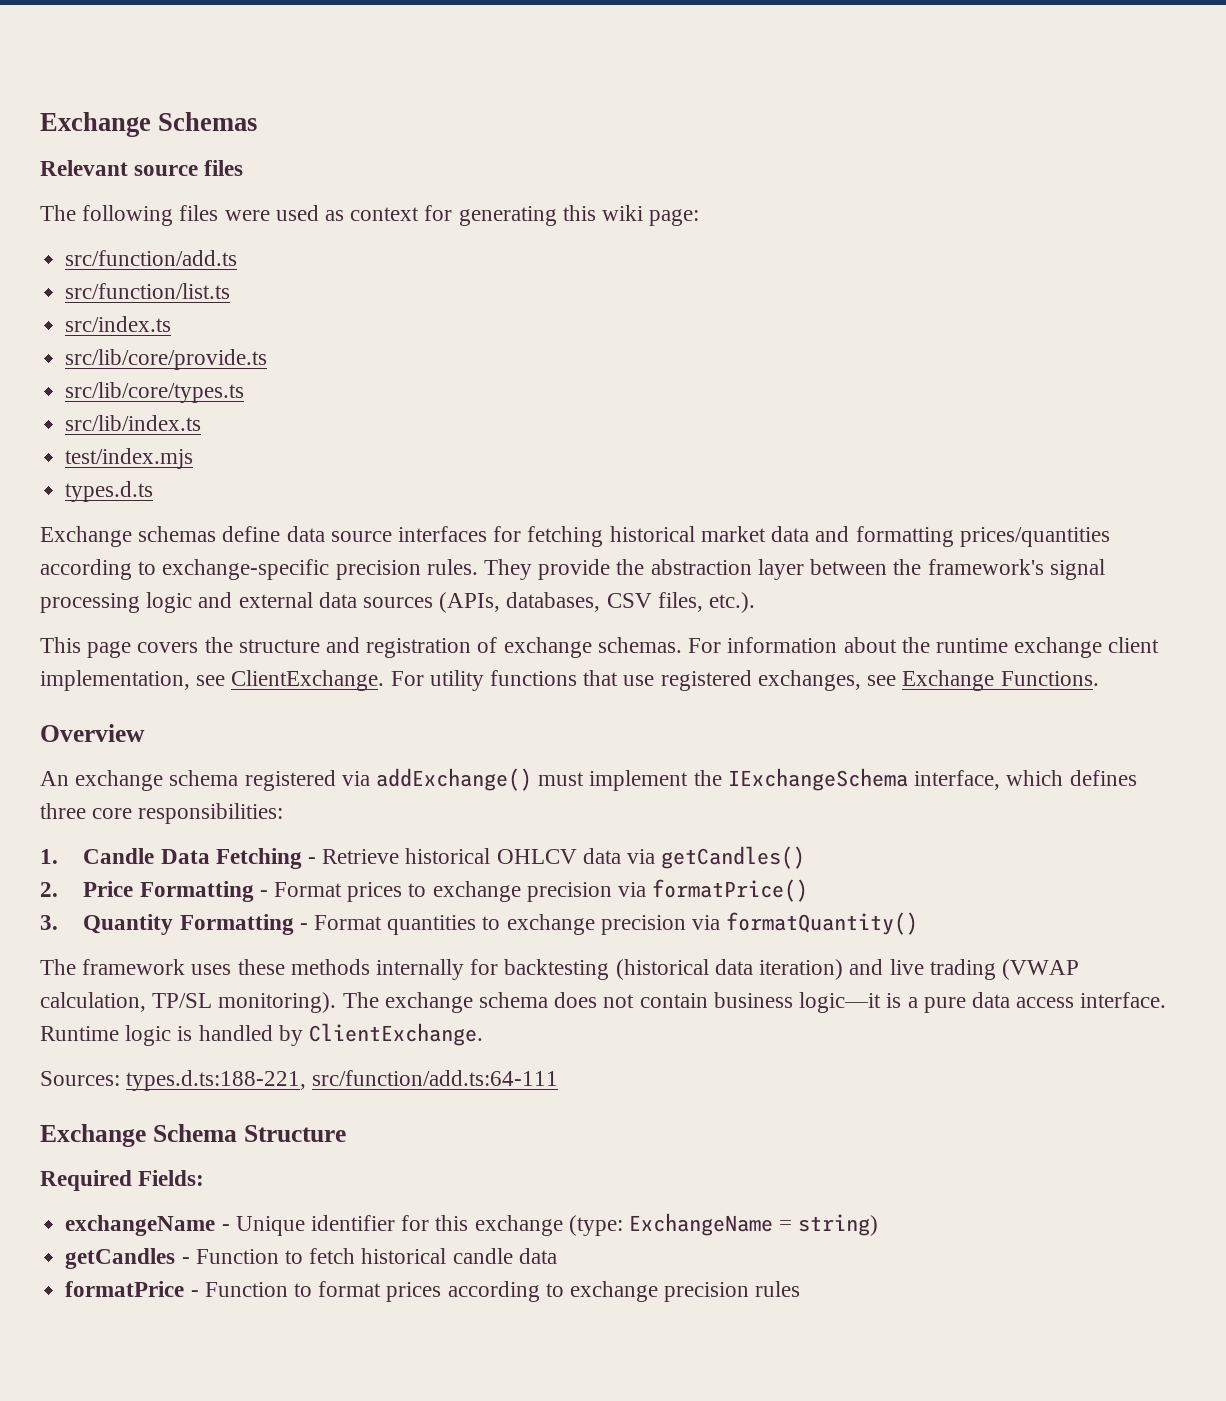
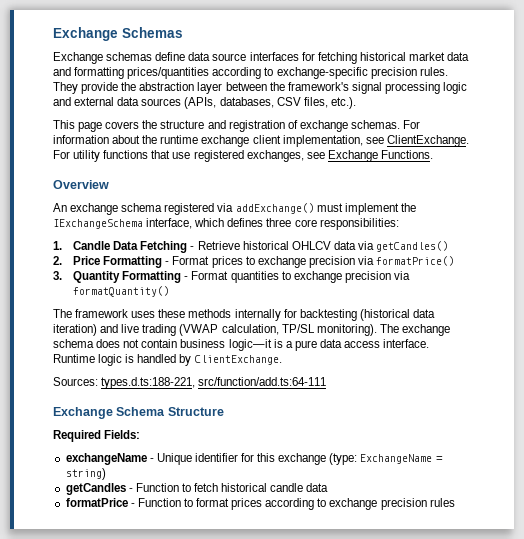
[40,160,244,176] [40,205,700,226] [65,250,238,266] [65,283,231,299] [65,316,172,332] [65,349,268,370] [65,382,245,403] [65,415,202,431] [65,448,194,469] [65,481,154,502] // Relevant source files // The following files were used as context for generating this wiki page: // src/function/add.ts // src/function/list.ts // src/index.ts // src/lib/core/provide.ts // src/lib/core/types.ts // src/lib/index.ts // test/index.mjs // types.d.ts -> (183, 32) none

